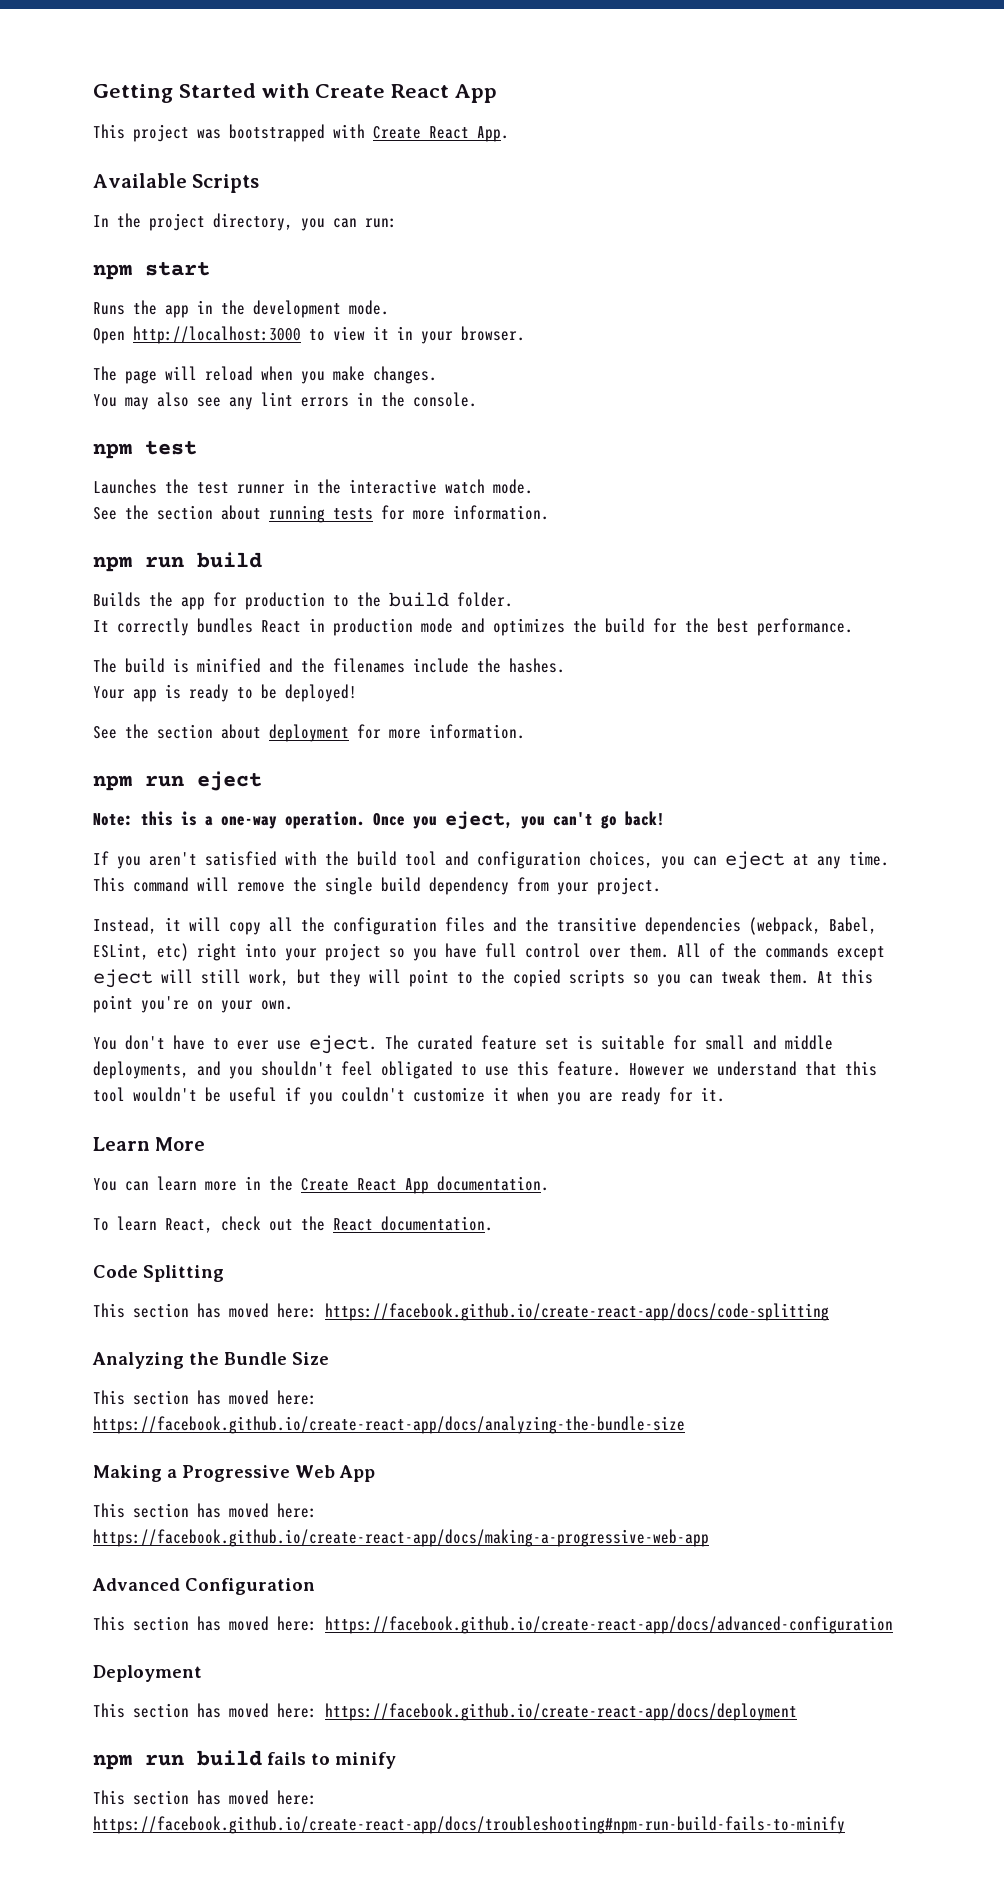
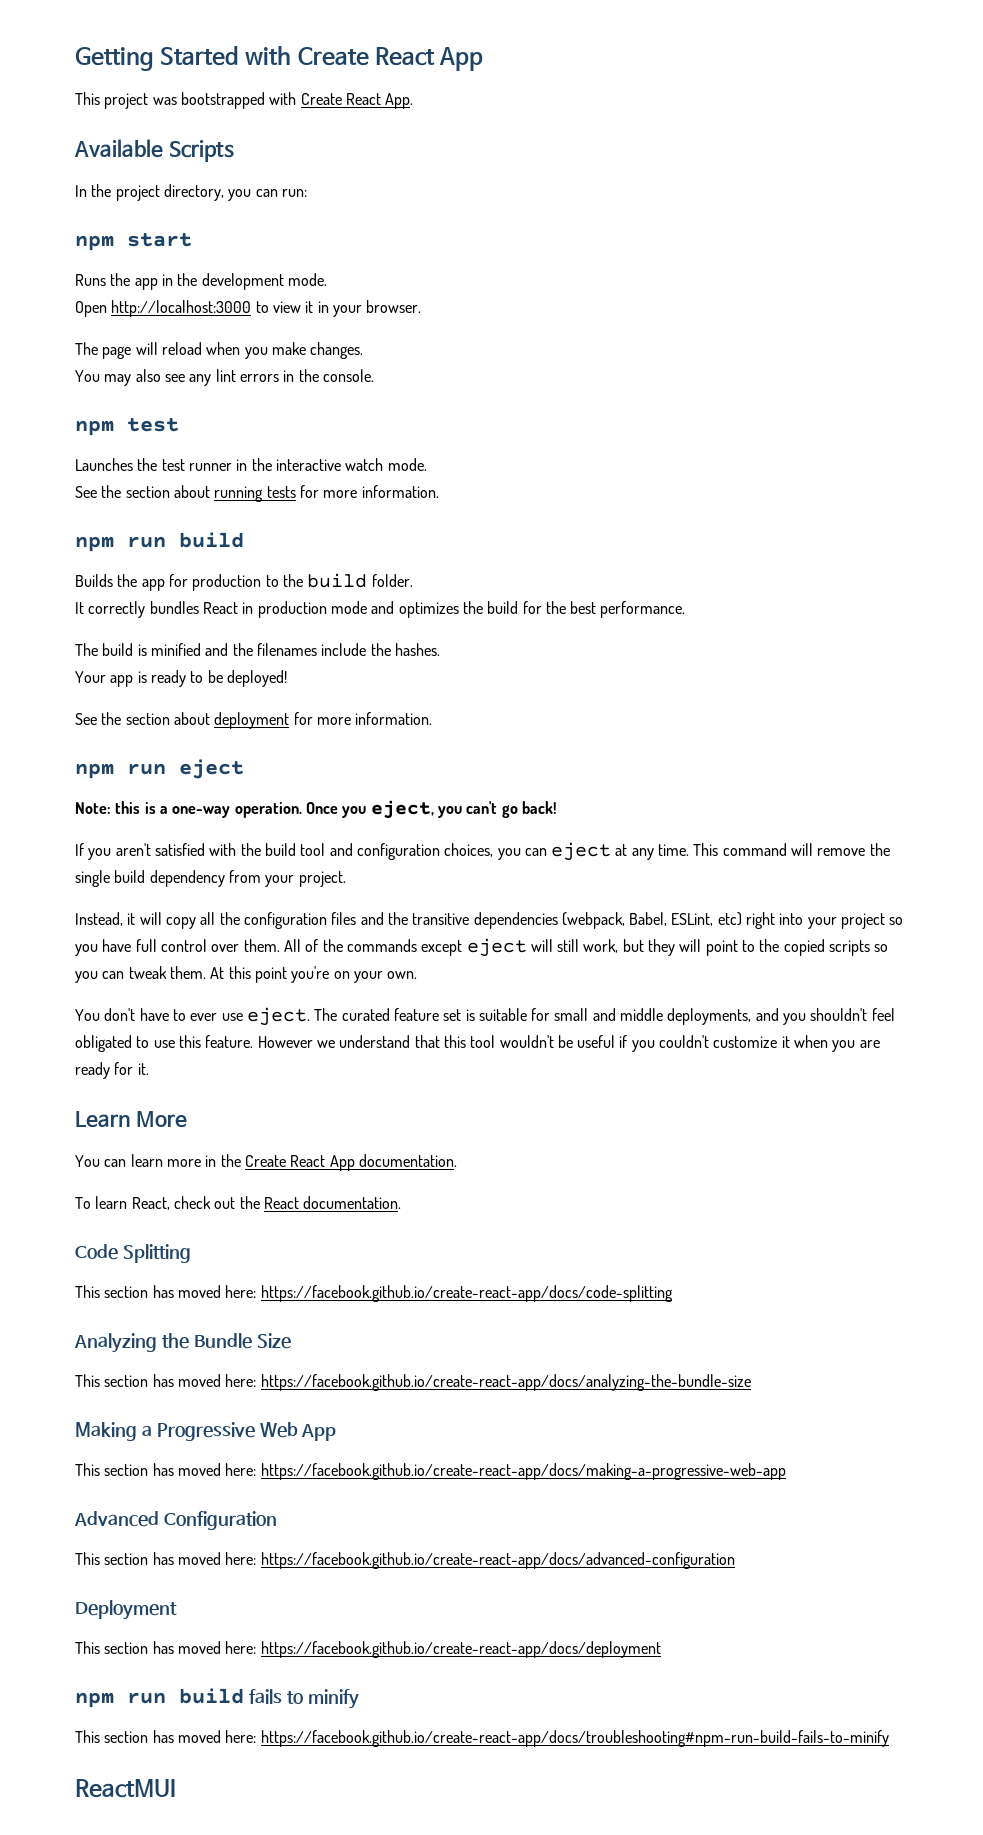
(845, 1825) none -> [75,1779,176,1798] // ReactMUI

